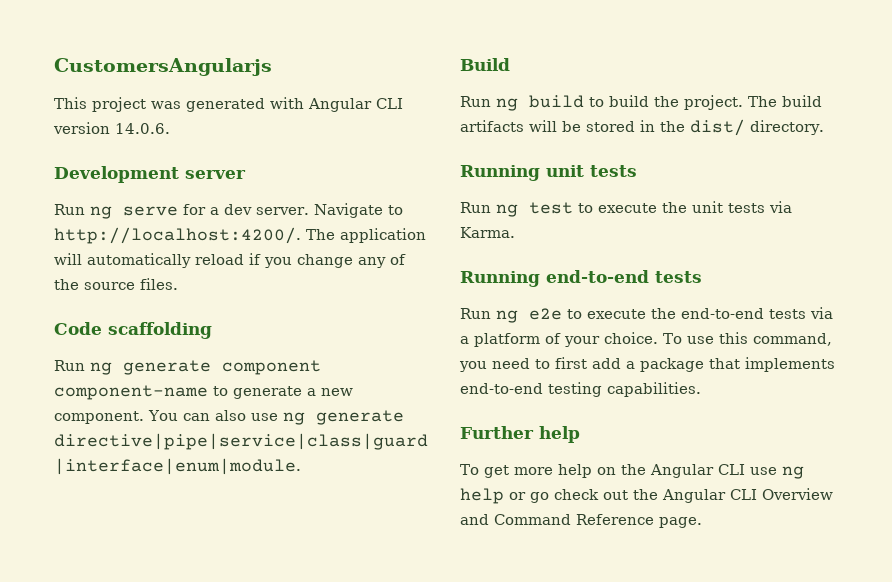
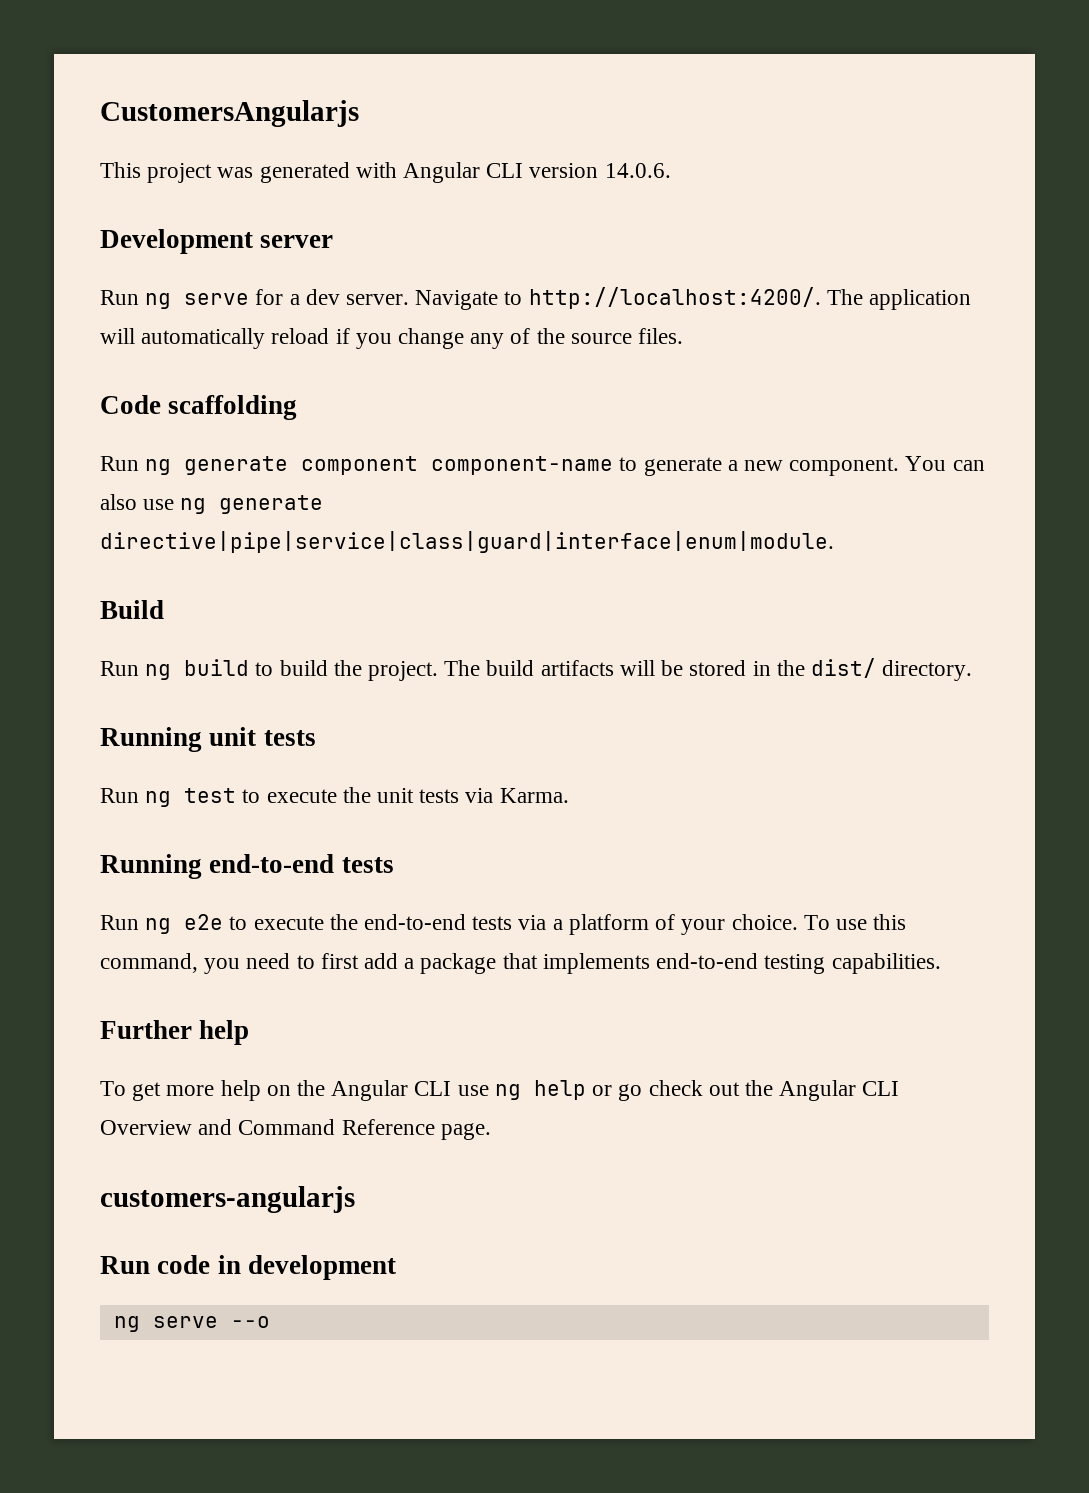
(702, 522) none -> [100,1186,355,1213] [100,1255,396,1280] [113,1316,270,1332] // customers-angularjs // Run code in development // ng serve --o

